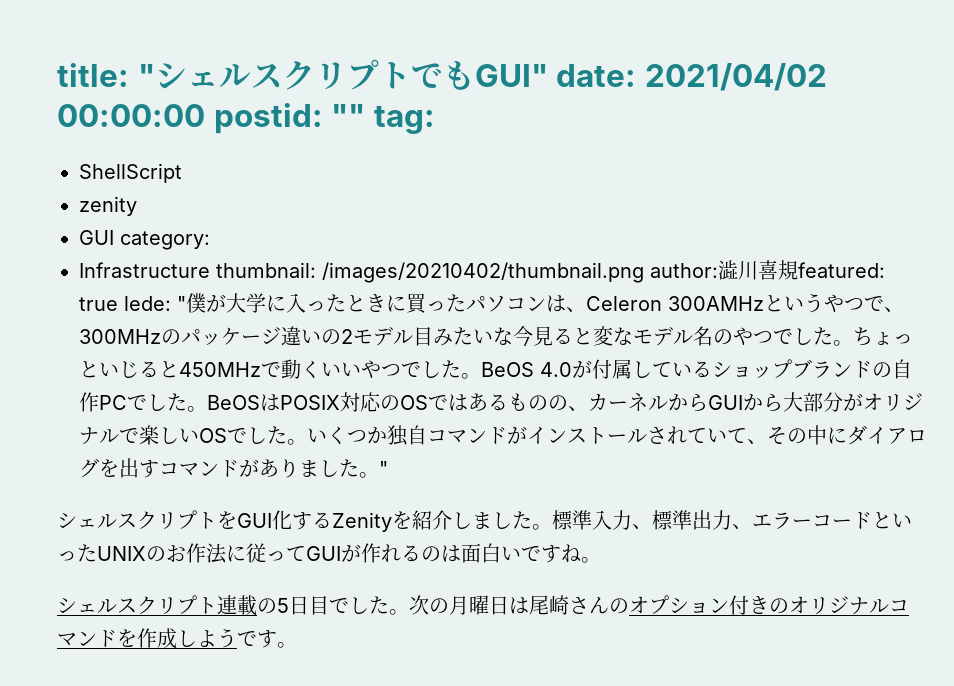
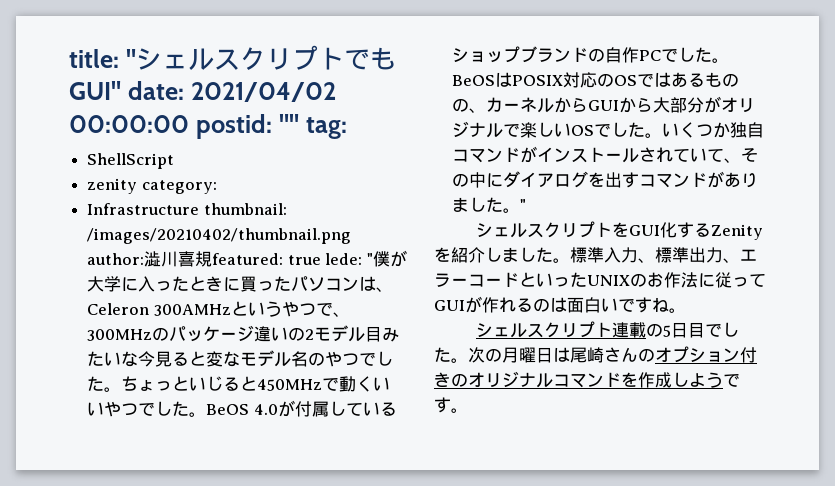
[79,230,114,245] // GUI -> (138, 186) none

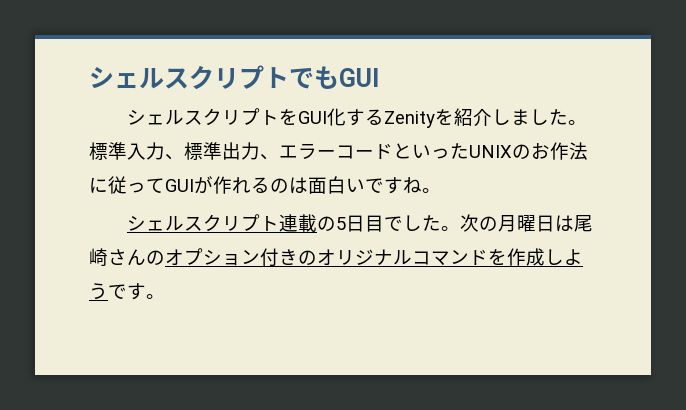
[69,49,136,68] title: " -> (89, 78) none
[69,81,336,102] [69,114,347,139] [87,153,175,169] [87,178,217,194] [87,203,287,215] [87,228,352,244] [87,250,407,267] [87,276,394,292] [87,301,350,317] [87,325,400,342] [87,350,394,367] [87,376,391,392] [87,400,397,417] [452,46,730,63] [452,72,740,88] [452,96,756,113] [452,121,765,138] [452,146,759,163] [452,171,759,188] [452,197,527,213] GUI" date: 2021/04/02 00:00:00 postid: "" tag: // ShellScript // zenity category: // Infrastructure thumbnail: /images/20210402/thumbnail.png author:澁川喜規featured: true lede: "僕が大学に入ったときに買ったパソコンは、Celeron 300AMHzというやつで、300MHzのパッケージ違いの2モデル目みたいな今見ると変なモデル名のやつでした。ちょっといじると450MHzで動くいいやつでした。BeOS 4.0が付属しているショップブランドの自作PCでした。BeOSはPOSIX対応のOSではあるものの、カーネルからGUIから大部分がオリジナルで楽しいOSでした。いくつか独自コマンドがインストールされていて、その中にダイアログを出すコマンドがありました。" -> [339,68,379,87] GUI

